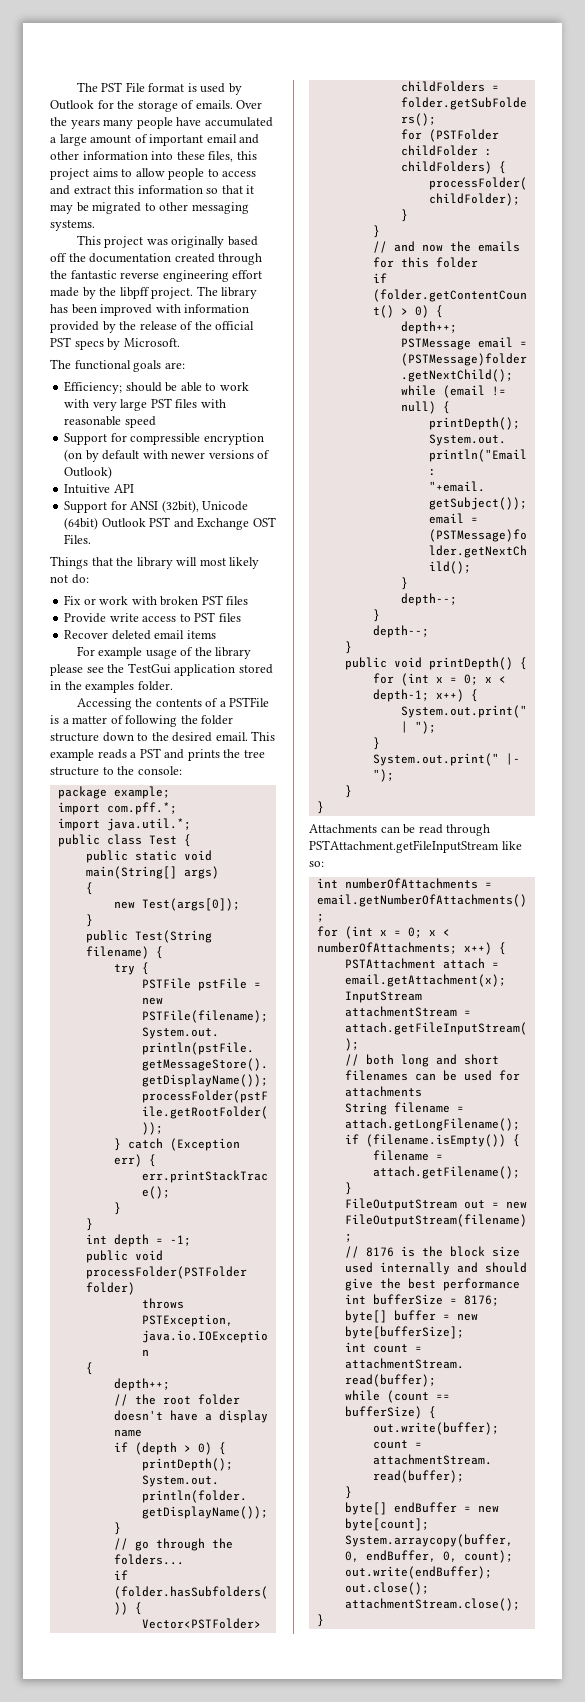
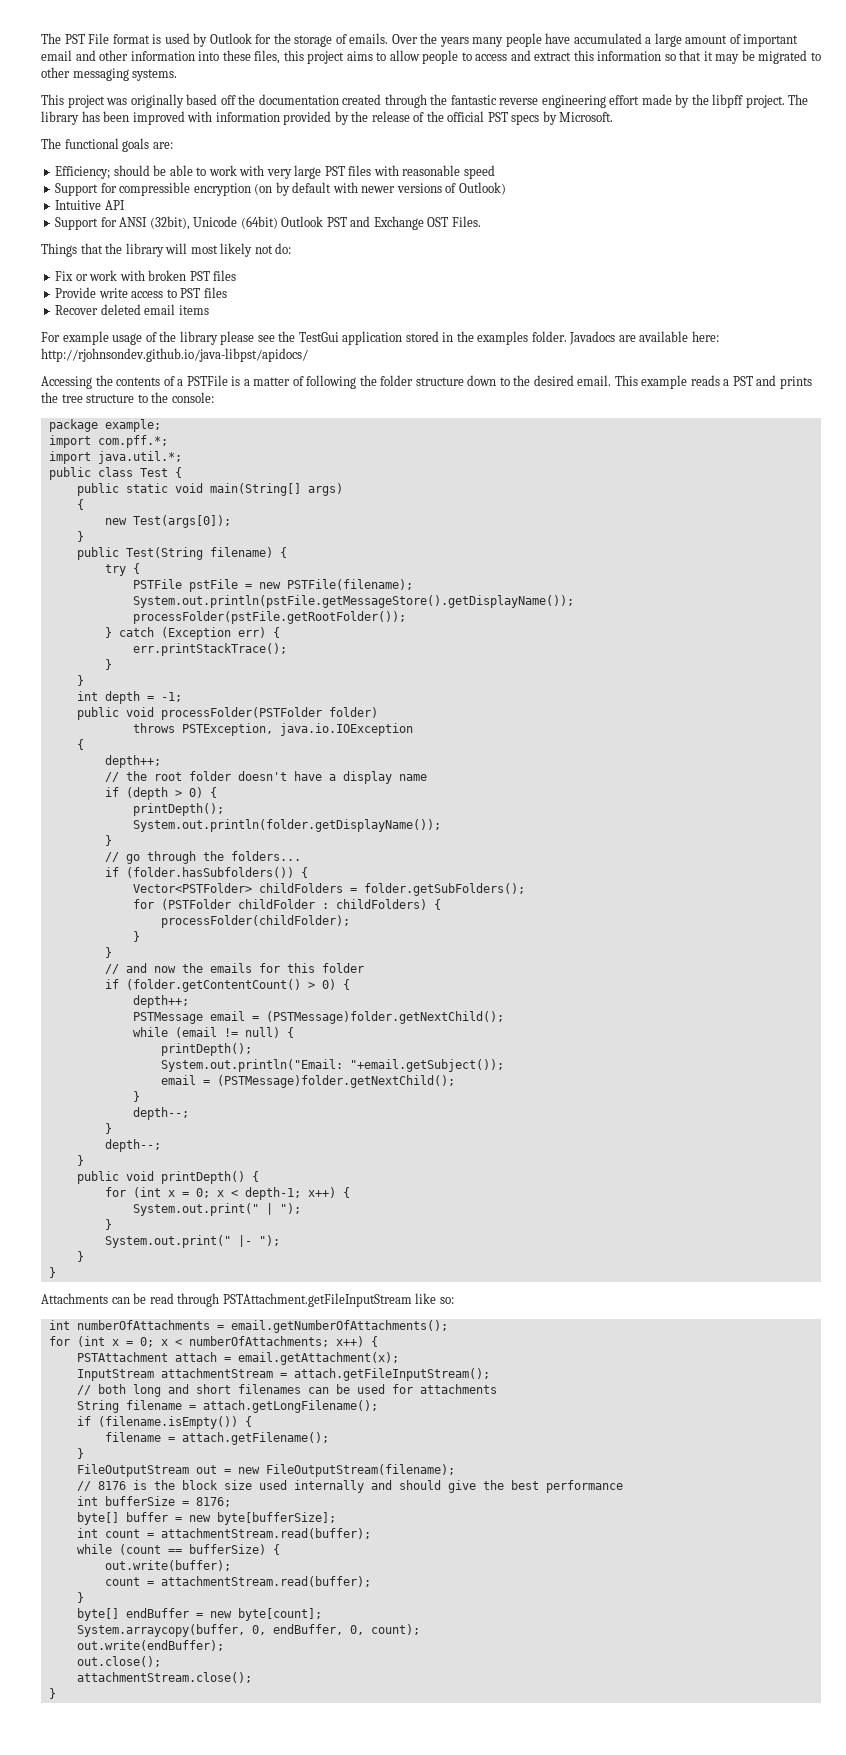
(173, 686) none -> [569,331,719,345] [41,348,308,362] Javadocs are available here: http://rjohnsondev.github.io/java-libpst/apidocs/

